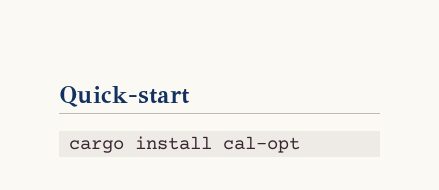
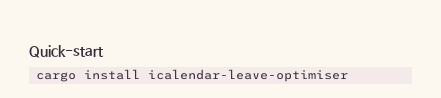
[222,136,300,153] cal-opt -> [147,69,348,82] icalendar-leave-optimiser

